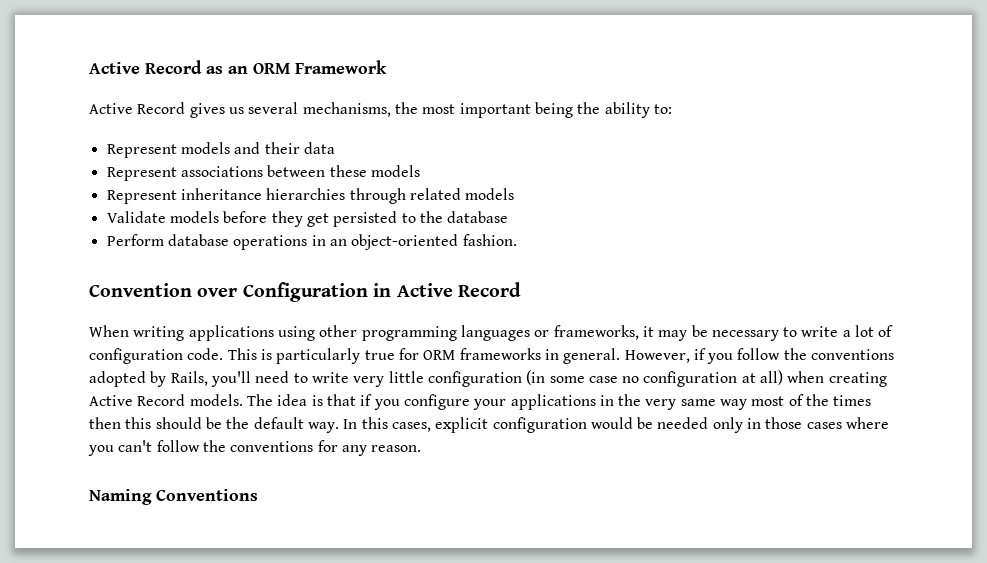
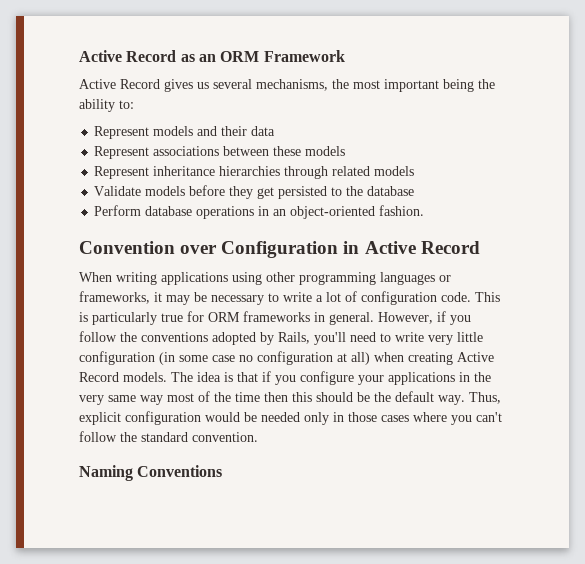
[833,395,872,406] times -> [235,392,260,402] time
[343,417,431,432] In this cases, -> [469,392,501,404] Thus,
[230,440,422,456] conventions for any reason. -> [141,432,258,442] standard convention.

